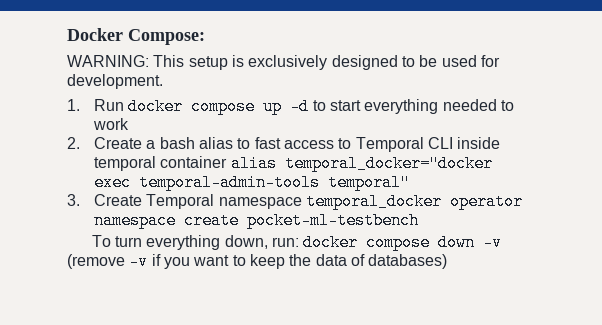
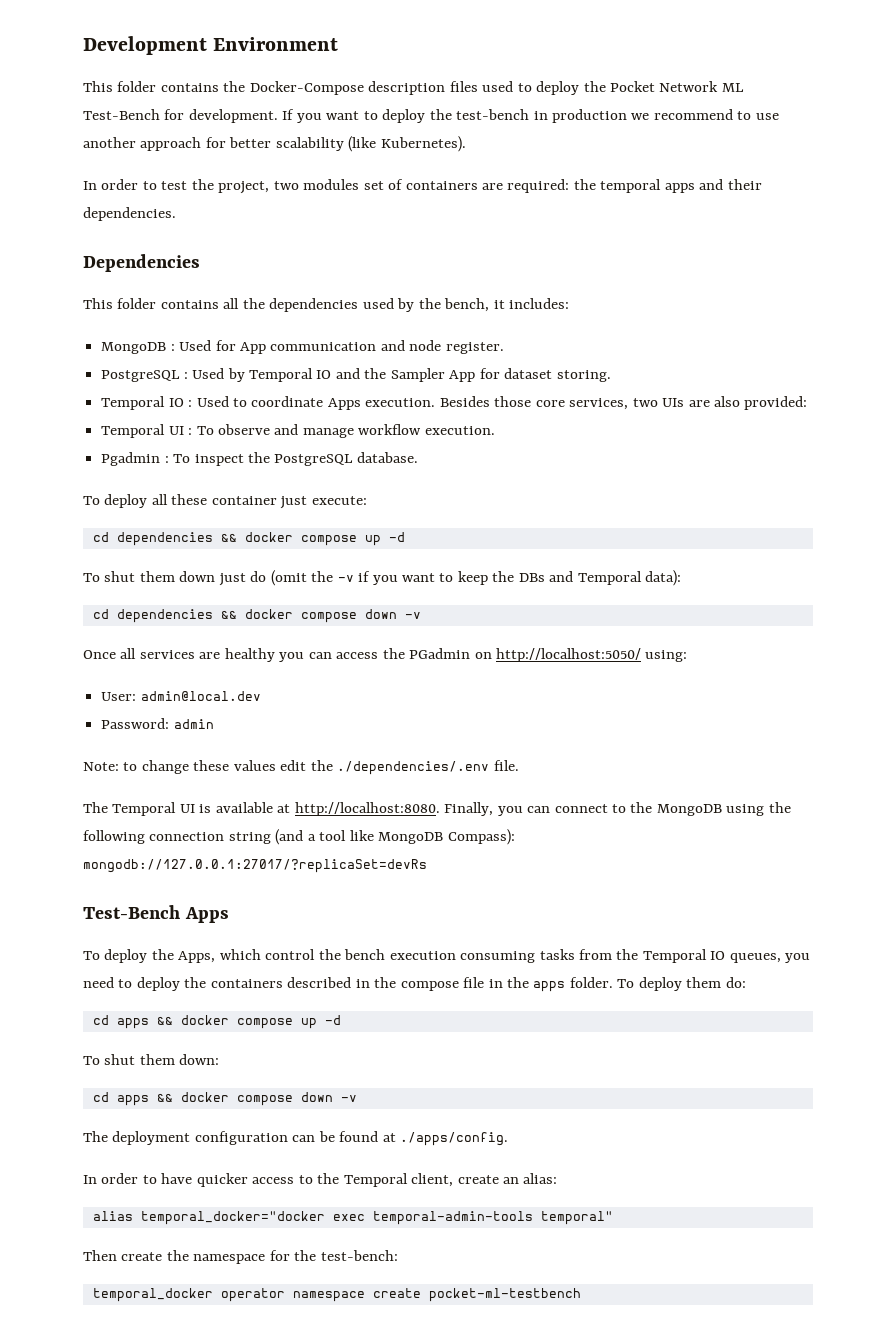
[67,28,205,45] [67,55,500,70] [67,74,163,89] [67,98,515,115] [93,118,130,130] [67,137,501,152] [94,155,493,172] [94,174,411,191] [67,193,524,210] [94,212,420,229] [91,234,503,251] [67,254,125,269] Docker Compose: // WARNING: This setup is exclusively designed to be used for development. // 1. Run docker compose up -d to start everything needed to work // 2. Create a bash alias to fast access to Temporal CLI inside temporal container alias temporal_docker="docker exec temporal-admin-tools temporal" // 3. Create Temporal namespace temporal_docker operator namespace create pocket-ml-testbench // To turn everything down, run: docker compose down -v (remove -> [83,36,339,55] [83,81,744,95] [83,109,779,123] [83,136,466,152] [83,179,762,194] [83,207,176,221] [83,254,200,272] [83,298,570,312] [101,340,504,354] [101,368,611,382] [101,396,808,410] [101,424,495,438] [101,452,418,466] [83,494,367,509] [92,532,405,546] [83,570,334,586] Development Environment // This folder contains the Docker-Compose description files used to deploy the Pocket Network ML Test-Bench for development. If you want to deploy the test-bench in production we recommend to use another approach for better scalability (like Kubernetes). // In order to test the project, two modules set of containers are required: the temporal apps and their dependencies. // Dependencies // This folder contains all the dependencies used by the bench, it includes: // MongoDB : Used for App communication and node register. // PostgreSQL : Used by Temporal IO and the Sampler App for dataset storing. // Temporal IO : Used to coordinate Apps execution. Besides those core services, two UIs are also provided: // Temporal UI : To observe and manage workflow execution. // Pgadmin : To inspect the PostgreSQL database. // To deploy all these container just execute: // cd dependencies && docker compose up -d // To shut them down just do (omit the
[315,254,448,269] data of databases) -> [518,570,682,586] [92,609,421,623] [83,648,688,662] [101,691,261,701] [101,718,214,729] [83,760,519,775] [83,802,791,816] [83,829,515,845] [83,859,427,873] [83,905,229,923] [83,949,811,963] [83,977,746,992] [92,1015,341,1029] [83,1054,220,1065] [92,1092,357,1106] [83,1131,509,1146] [83,1173,558,1187] [92,1211,613,1225] [83,1250,398,1264] [92,1288,581,1302] DBs and Temporal data): // cd dependencies && docker compose down -v // Once all services are healthy you can access the PGadmin on http://localhost:5050/ using: // User: admin@local.dev // Password: admin // Note: to change these values edit the ./dependencies/.env file. // The Temporal UI is available at http://localhost:8080. Finally, you can connect to the MongoDB using the following connection string (and a tool like MongoDB Compass): mongodb://127.0.0.1:27017/?replicaSet=devRs // Test-Bench Apps // To deploy the Apps, which control the bench execution consuming tasks from the Temporal IO queues, you need to deploy the containers described in the compose file in the apps folder. To deploy them do: // cd apps && docker compose up -d // To shut them down: // cd apps && docker compose down -v // The deployment configuration can be found at ./apps/config. // In order to have quicker access to the Temporal client, create an alias: // alias temporal_docker="docker exec temporal-admin-tools temporal" // Then create the namespace for the test-bench: // temporal_docker operator namespace create pocket-ml-testbench

